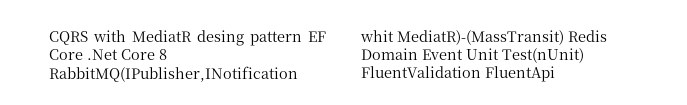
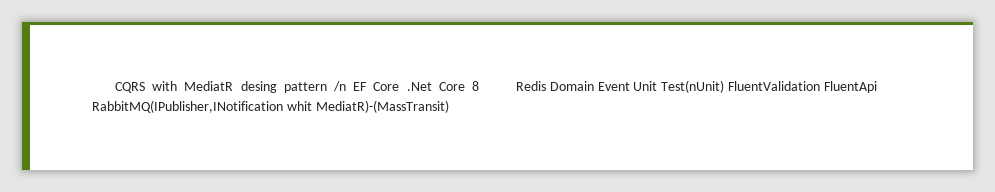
(302, 38) none -> [333,81,347,92] /n

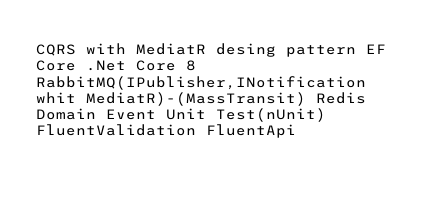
[333,81,347,92] /n -> (356, 51) none

